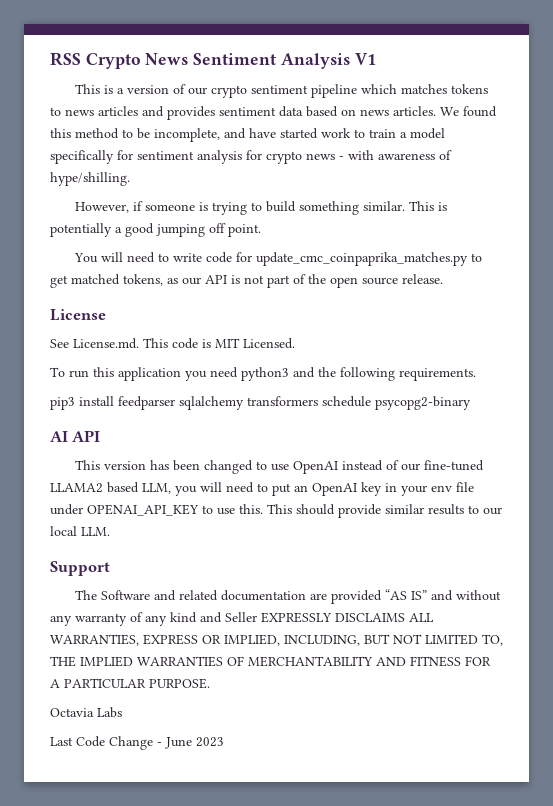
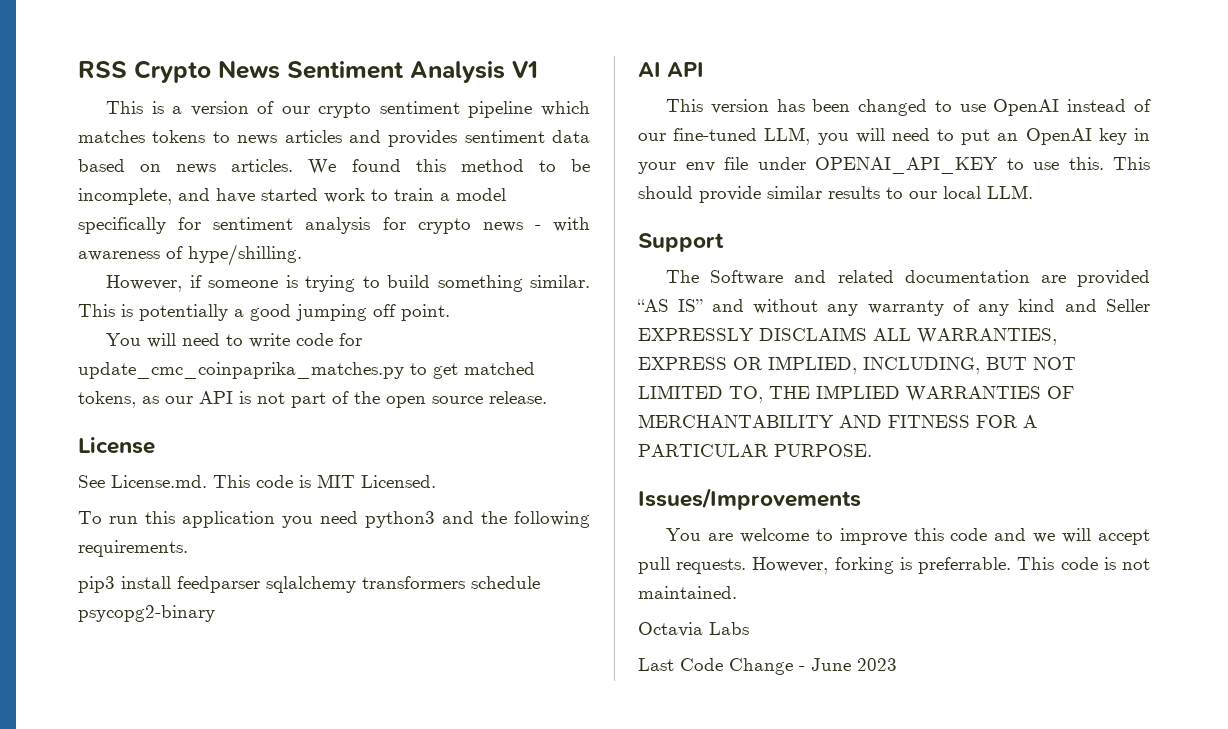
[50,482,139,493] LLAMA2 based -> (758, 134) none
(210, 683) none -> [638,488,861,510] [666,528,1150,545] [638,557,1150,574] [638,586,737,599] // Issues/Improvements // You are welcome to improve this code and we will accept pull requests. However, forking is preferrable. This code is not maintained.

